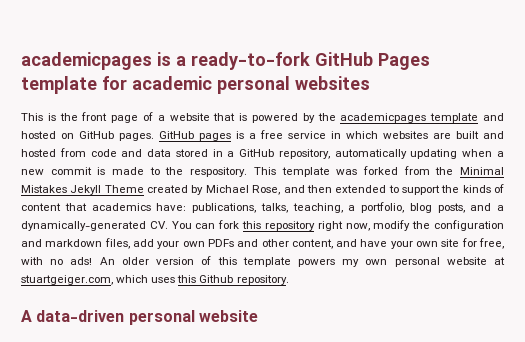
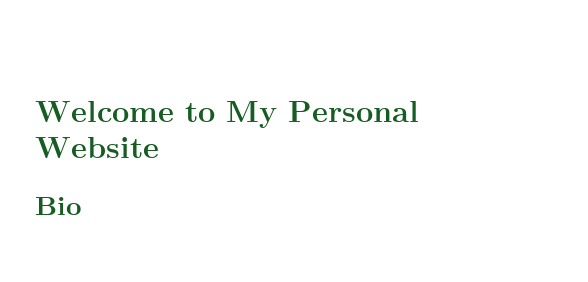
[21,52,430,70] [21,76,370,94] [21,112,505,123] [21,130,504,141] [21,148,505,159] [21,166,504,177] [21,184,504,195] [21,202,504,213] [21,220,504,231] [21,238,504,249] [21,256,506,267] [21,275,289,285] [21,310,258,325] academicpages is a ready-to-fork GitHub Pages template for academic personal websites // This is the front page of a website that is powered by the academicpages template and hosted on GitHub pages. GitHub pages is a free service in which websites are built and hosted from code and data stored in a GitHub repository, automatically updating when a new commit is made to the respository. This template was forked from the Minimal Mistakes Jekyll Theme created by Michael Rose, and then extended to support the kinds of content that academics have: publications, talks, teaching, a portfolio, blog posts, and a dynamically-generated CV. You can fork this repository right now, modify the configuration and markdown files, add your own PDFs and other content, and have your own site for free, with no ads! An older version of this template powers my own personal website at stuartgeiger.com, which uses this Github repository. // A data-driven personal website -> [35,101,419,128] [35,137,159,158] [35,197,82,215] Welcome to My Personal Website // Bio

